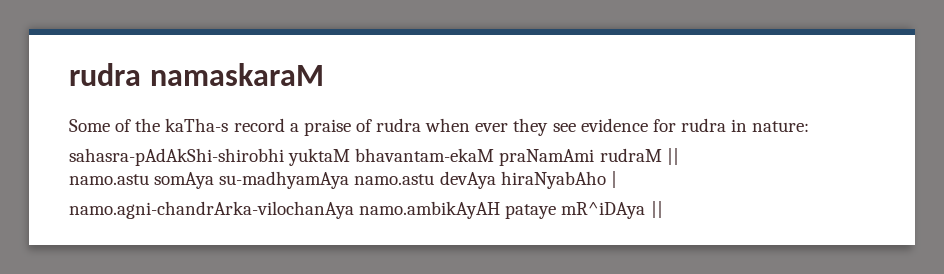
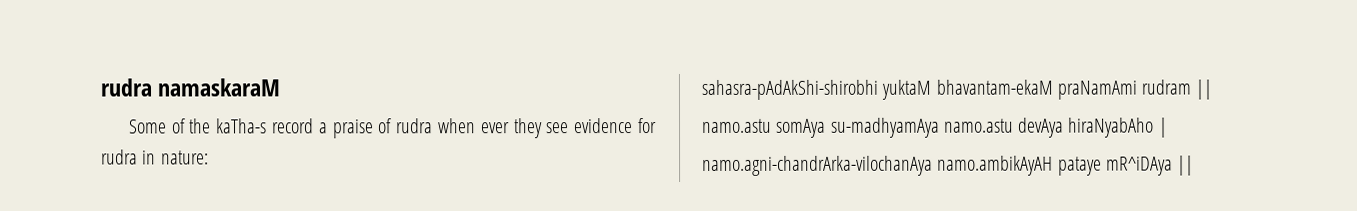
[599,148,662,162] rudraM -> [1141,79,1192,95] rudram

